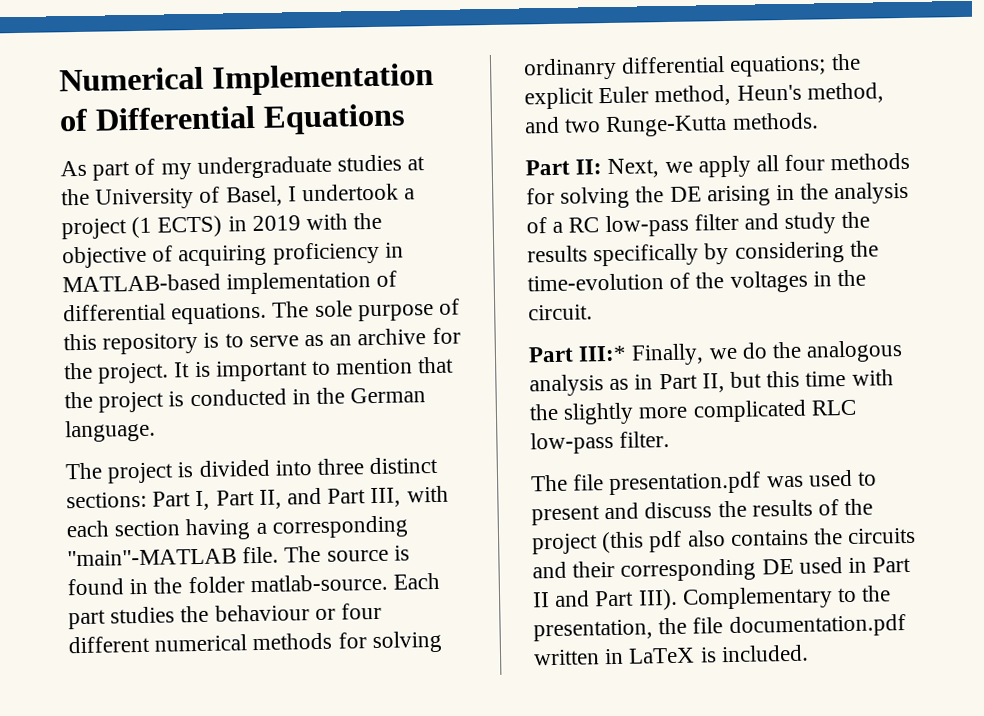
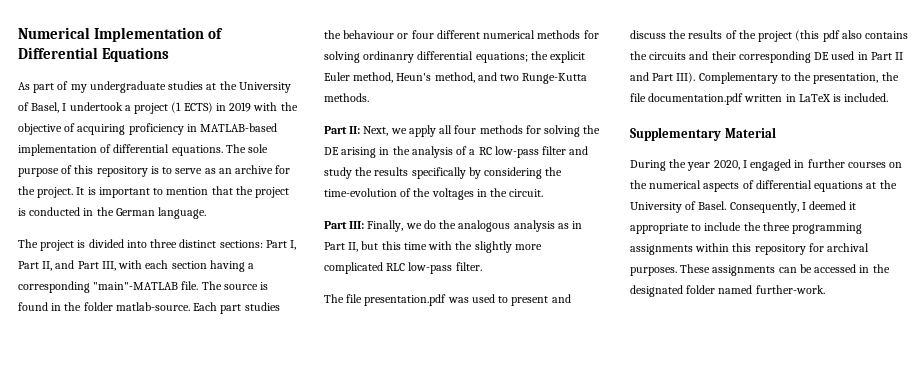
[578,345,628,362] III:* -> [349,221,365,229] III:
(809, 653) none -> [630,127,776,141] [630,159,903,171] [630,180,897,192] [630,201,857,213] [630,222,863,234] [630,243,870,255] [630,264,890,276] [630,285,825,297] // Supplementary Material // During the year 2020, I engaged in further courses on the numerical aspects of differential equations at the University of Basel. Consequently, I deemed it appropriate to include the three programming assignments within this repository for archival purposes. These assignments can be accessed in the designated folder named further-work.

